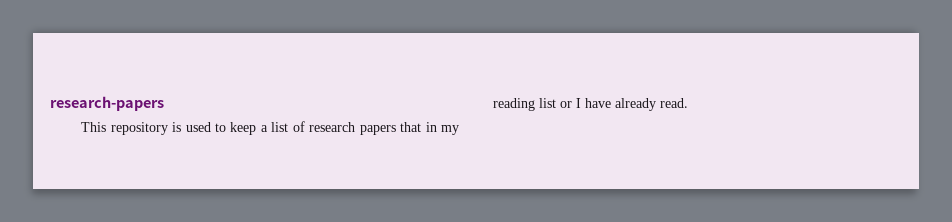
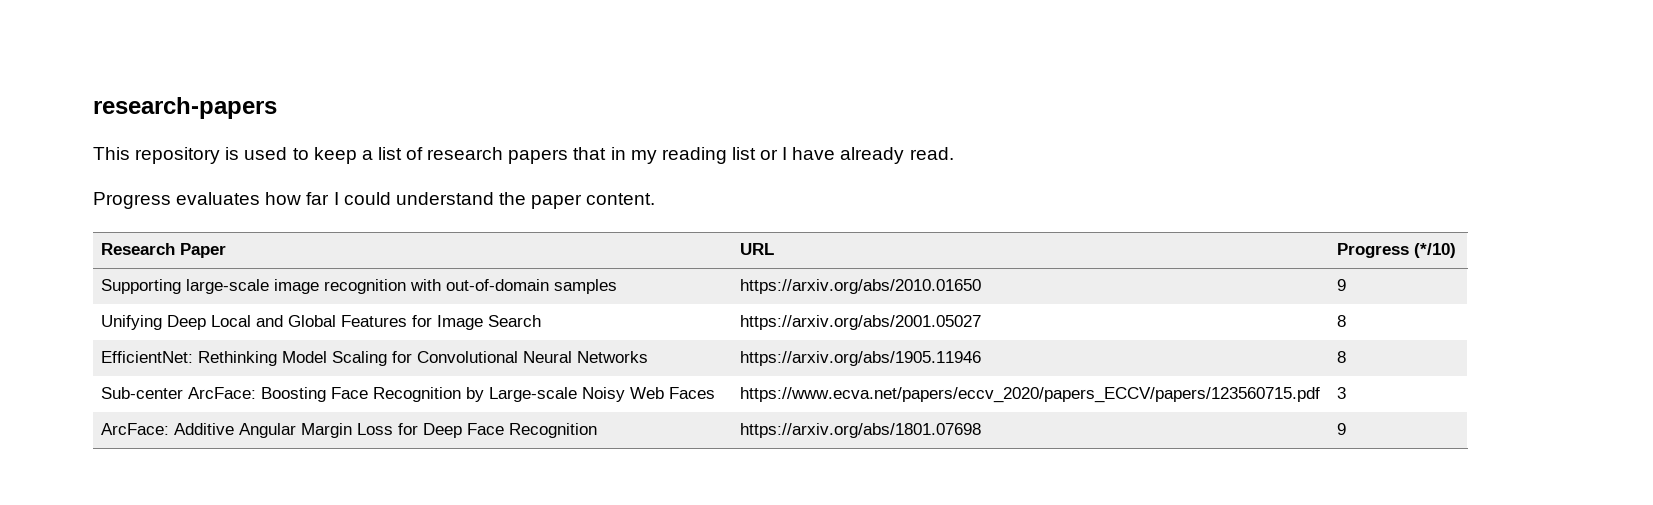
(688, 103) none -> [93,192,656,209] [101,243,227,258] [740,243,775,255] [1337,243,1457,258] [101,279,618,294] [740,279,982,294] [1337,279,1347,291] [101,315,542,330] [740,315,982,330] [1337,315,1347,327] [101,351,649,366] [740,351,982,366] [1337,351,1347,363] [101,387,716,402] [740,387,1321,403] [1337,387,1347,399] [101,423,598,438] [740,423,982,438] [1337,423,1347,435] // Progress evaluates how far I could understand the paper content. // Research Paper | URL | Progress (*/10) // Supporting large-scale image recognition with out-of-domain samples | https://arxiv.org/abs/2010.01650 | 9 // Unifying Deep Local and Global Features for Image Search | https://arxiv.org/abs/2001.05027 | 8 // EfficientNet: Rethinking Model Scaling for Convolutional Neural Networks | https://arxiv.org/abs/1905.11946 | 8 // Sub-center ArcFace: Boosting Face Recognition by Large-scale Noisy Web Faces | https://www.ecva.net/papers/eccv_2020/papers_ECCV/papers/123560715.pdf | 3 // ArcFace: Additive Angular Margin Loss for Deep Face Recognition | https://arxiv.org/abs/1801.07698 | 9

